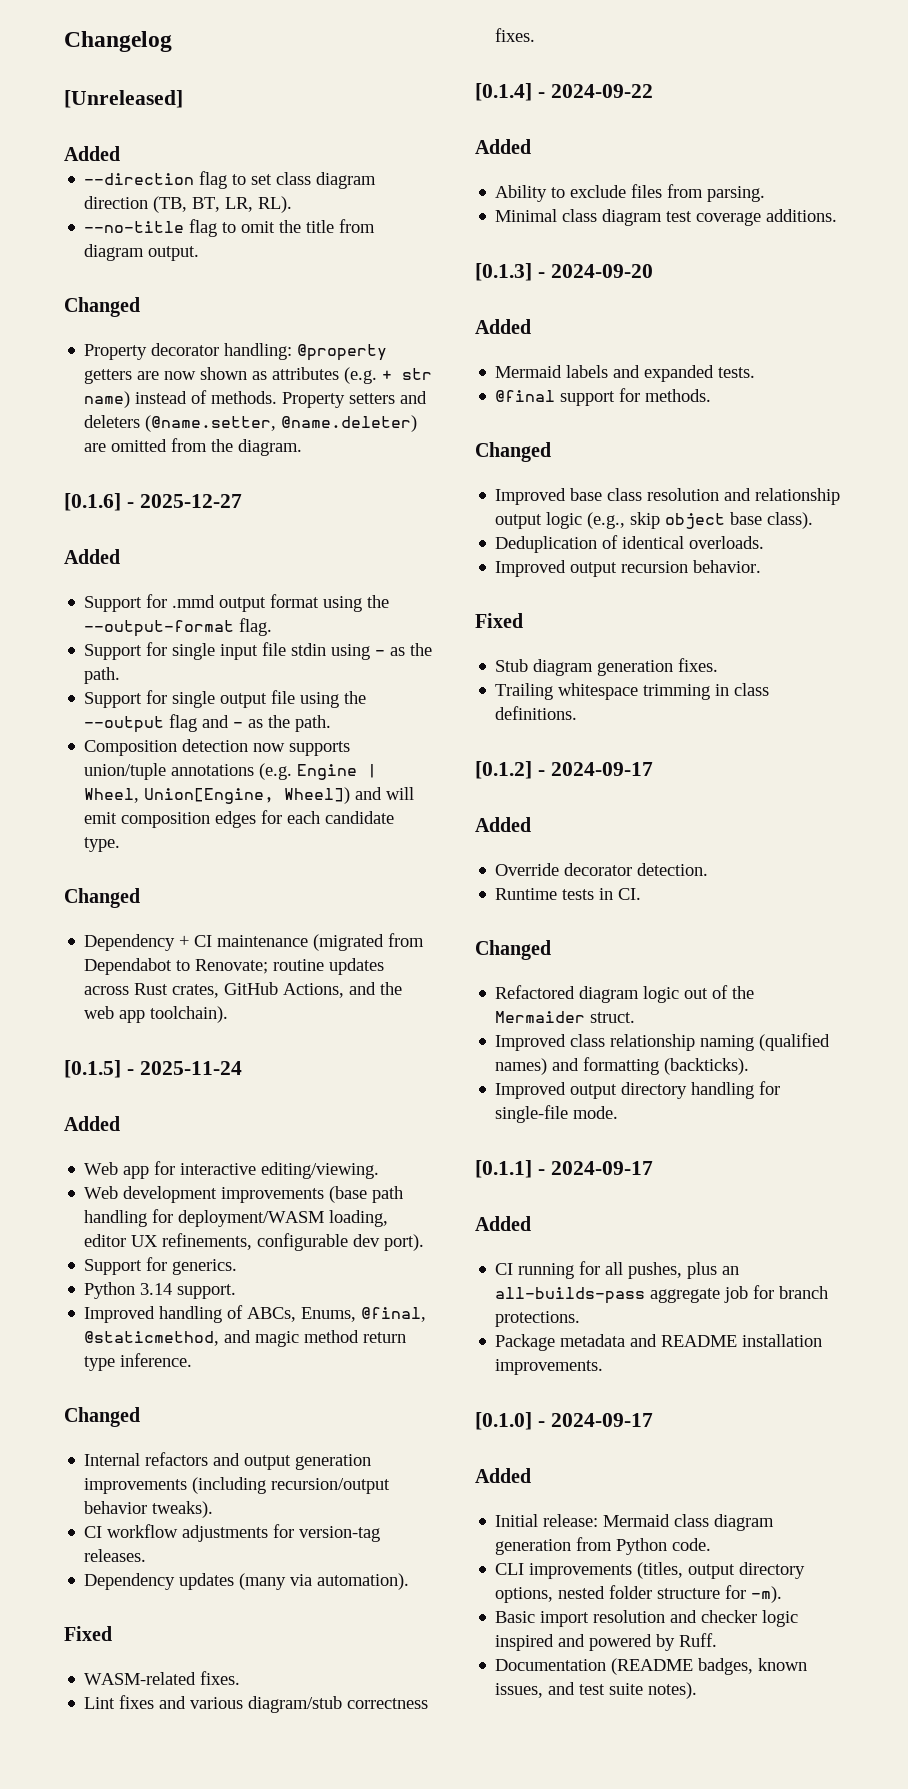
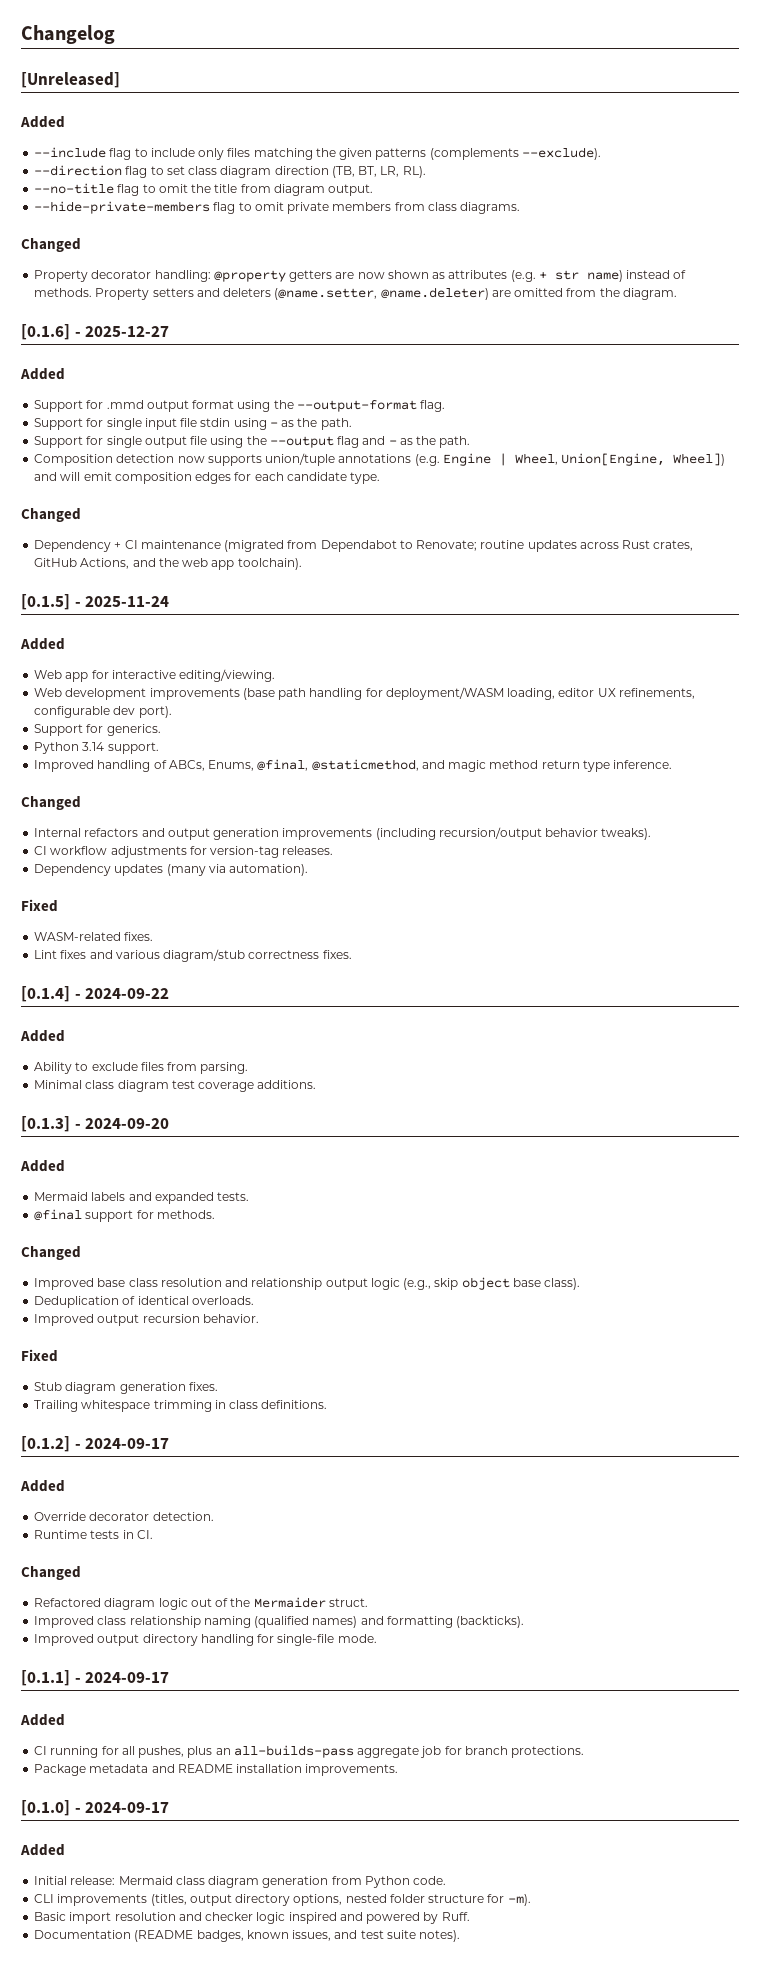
(120, 153) none -> [34,147,601,160] // --include flag to include only files matching the given patterns (complements --exclude).
(200, 253) none -> [34,201,521,214] // --hide-private-members flag to omit private members from class diagrams.

